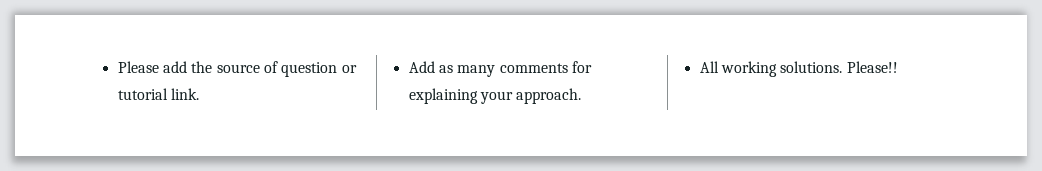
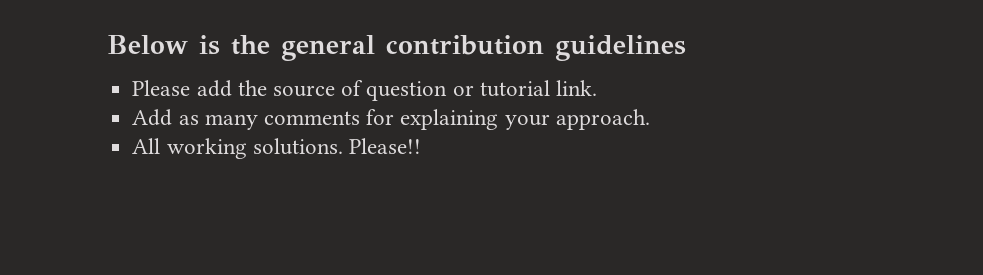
(117, 67) none -> [107,35,686,61] Below is the general contribution guidelines //

